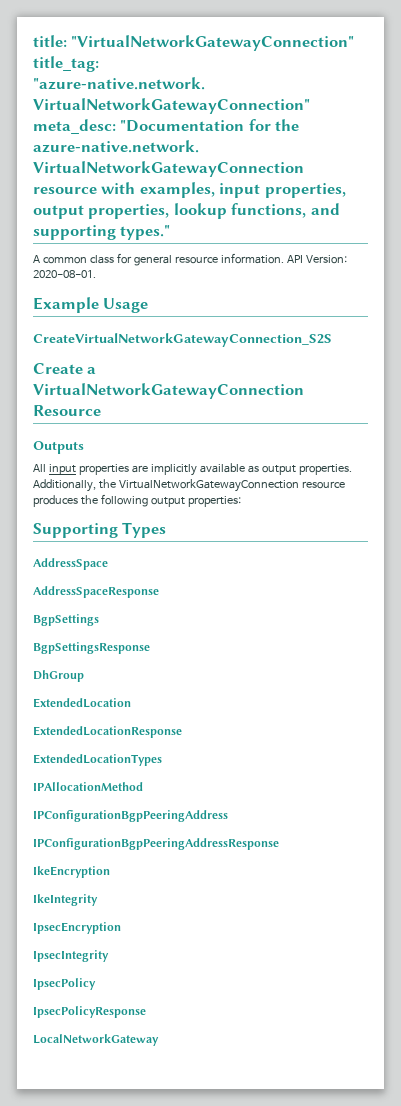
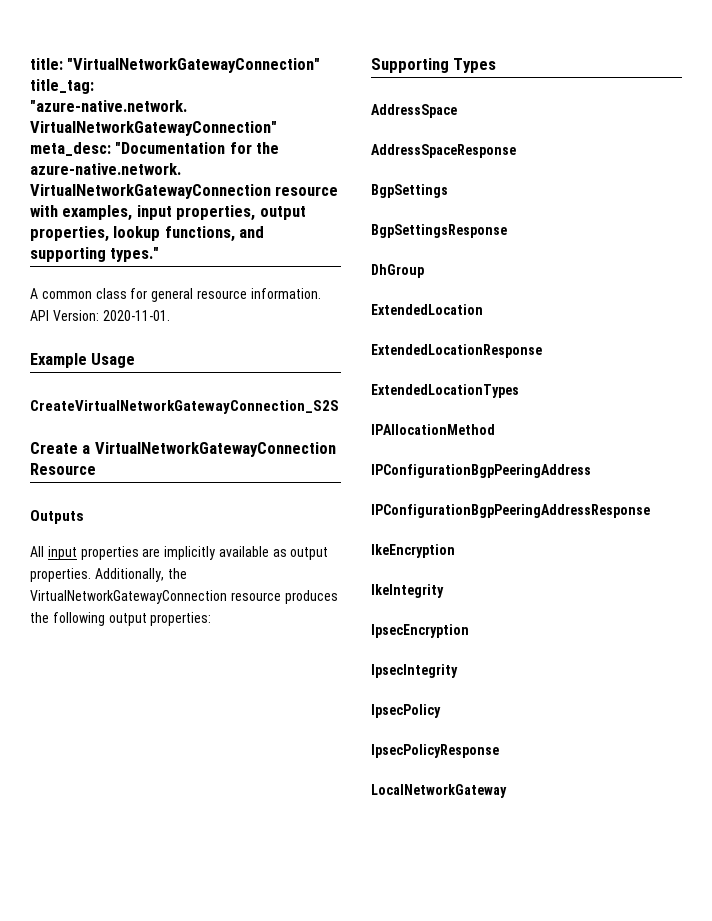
[33,270,96,278] 2020-08-01. -> [102,310,170,321] 2020-11-01.

